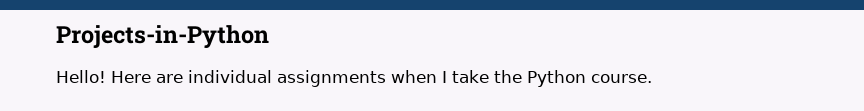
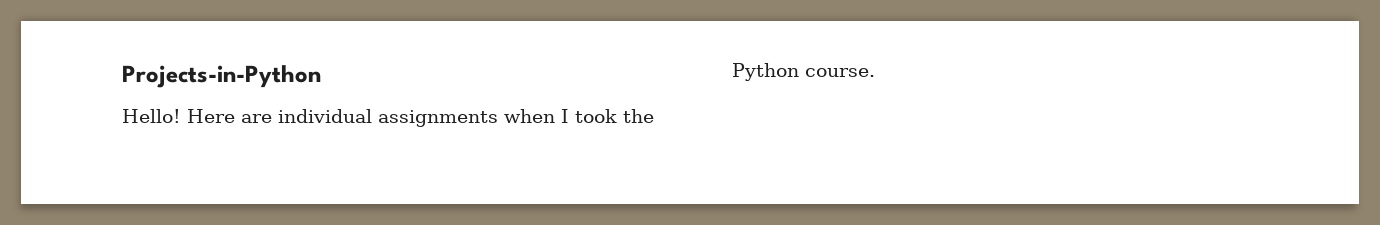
[452,70,489,83] take -> [575,109,617,123] took

